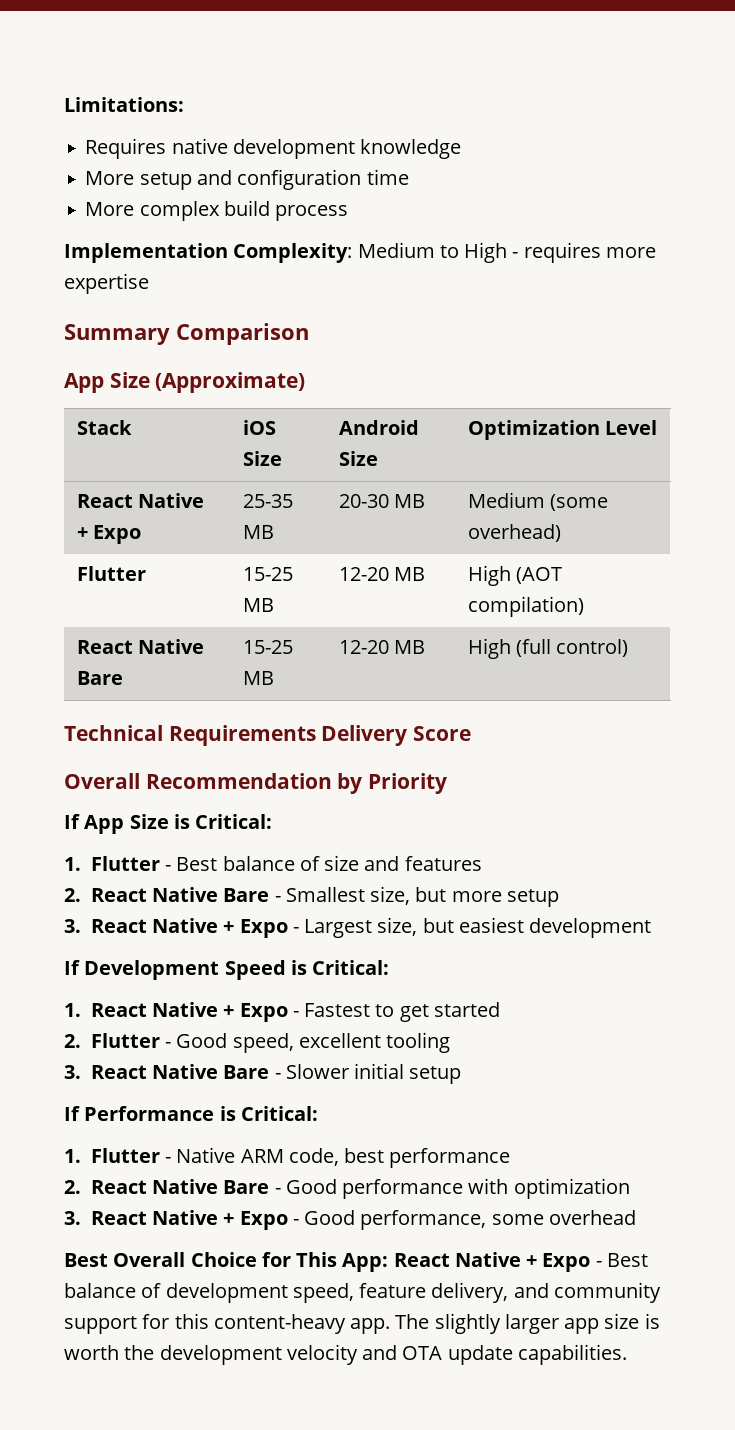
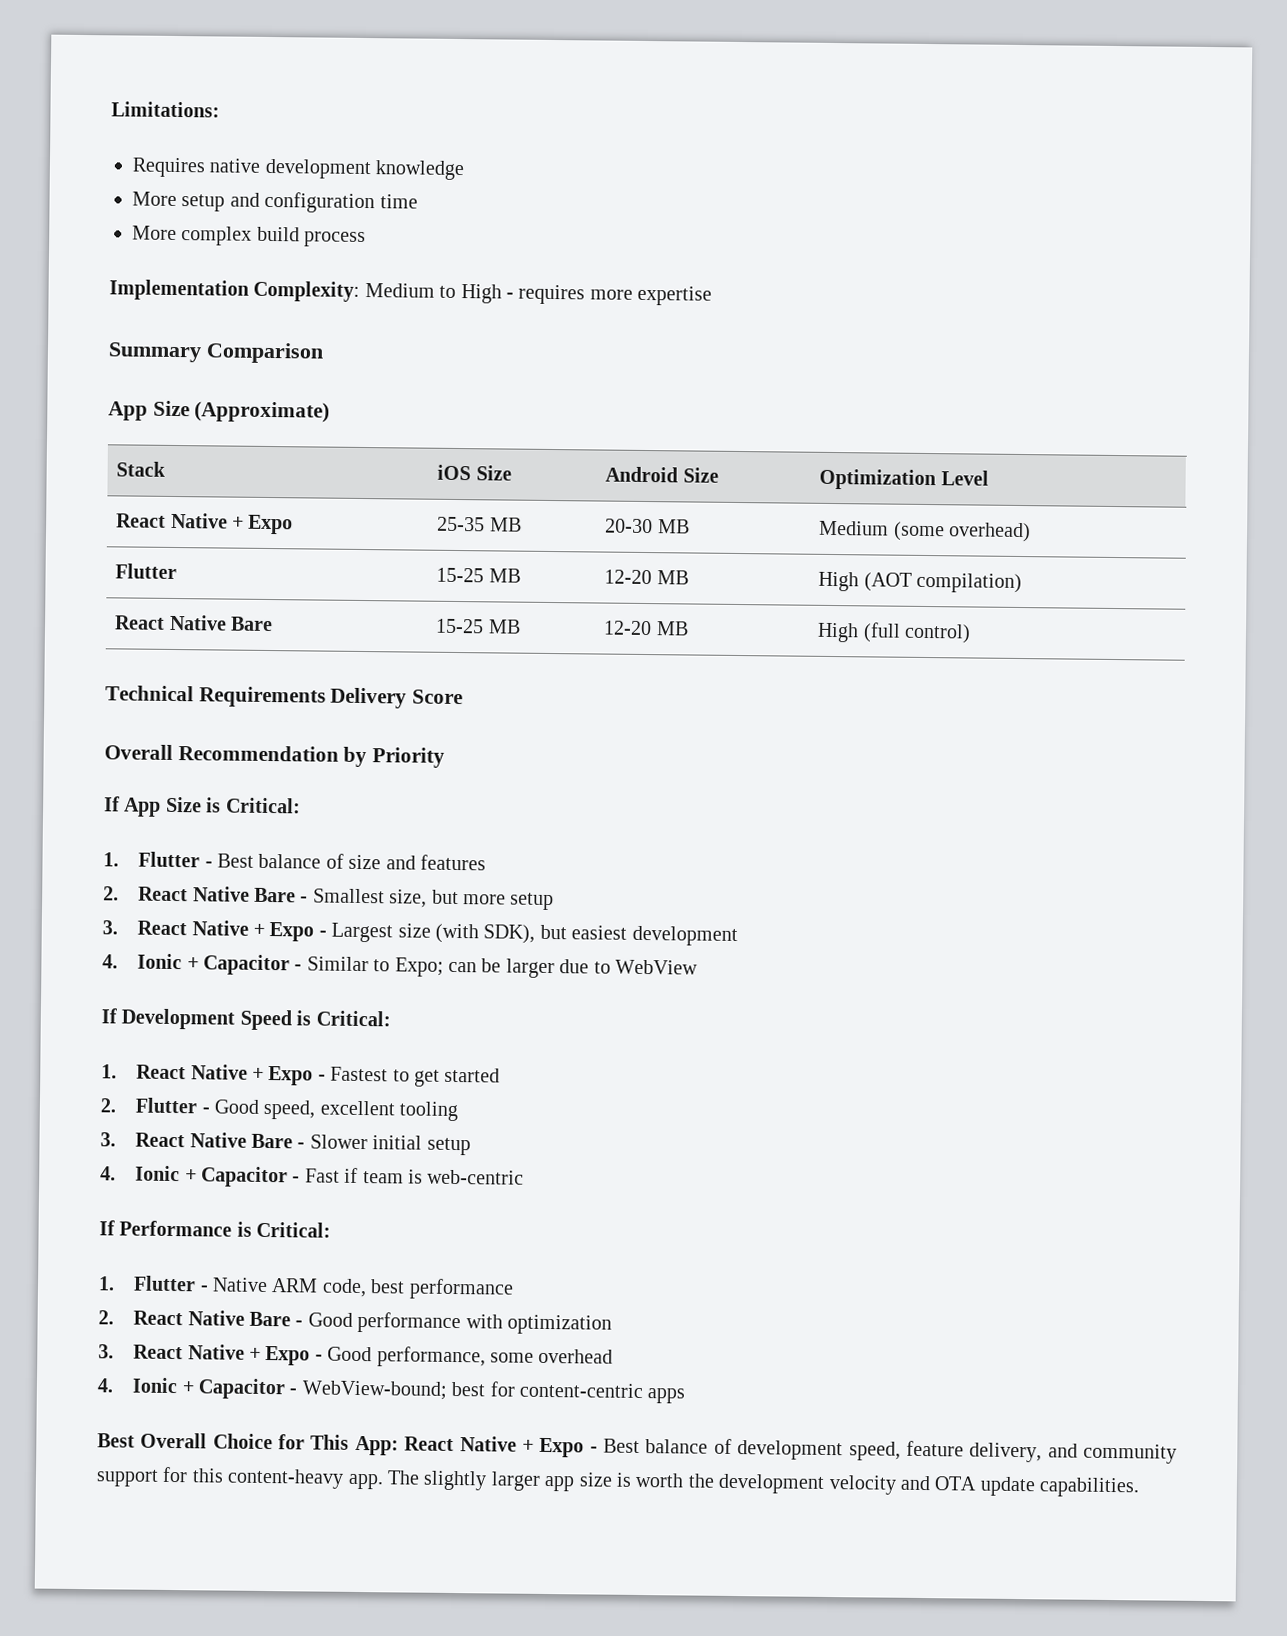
[377,917,418,936] size, -> [397,923,536,944] size (with SDK),
(652, 928) none -> [102,953,698,979] // 4. Ionic + Capacitor - Similar to Expo; can be larger due to WebView
(462, 1075) none -> [100,1165,525,1188] // 4. Ionic + Capacitor - Fast if team is web-centric
(636, 1217) none -> [97,1377,686,1404] // 4. Ionic + Capacitor - WebView-bound; best for content-centric apps

